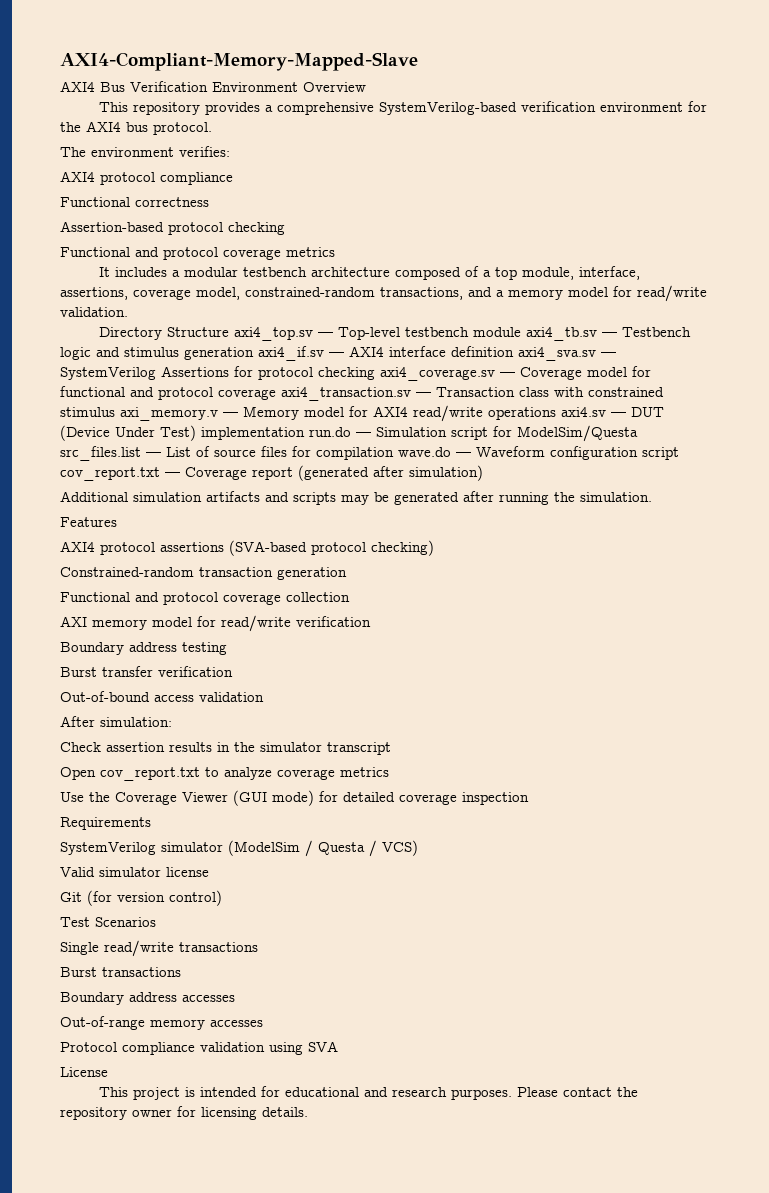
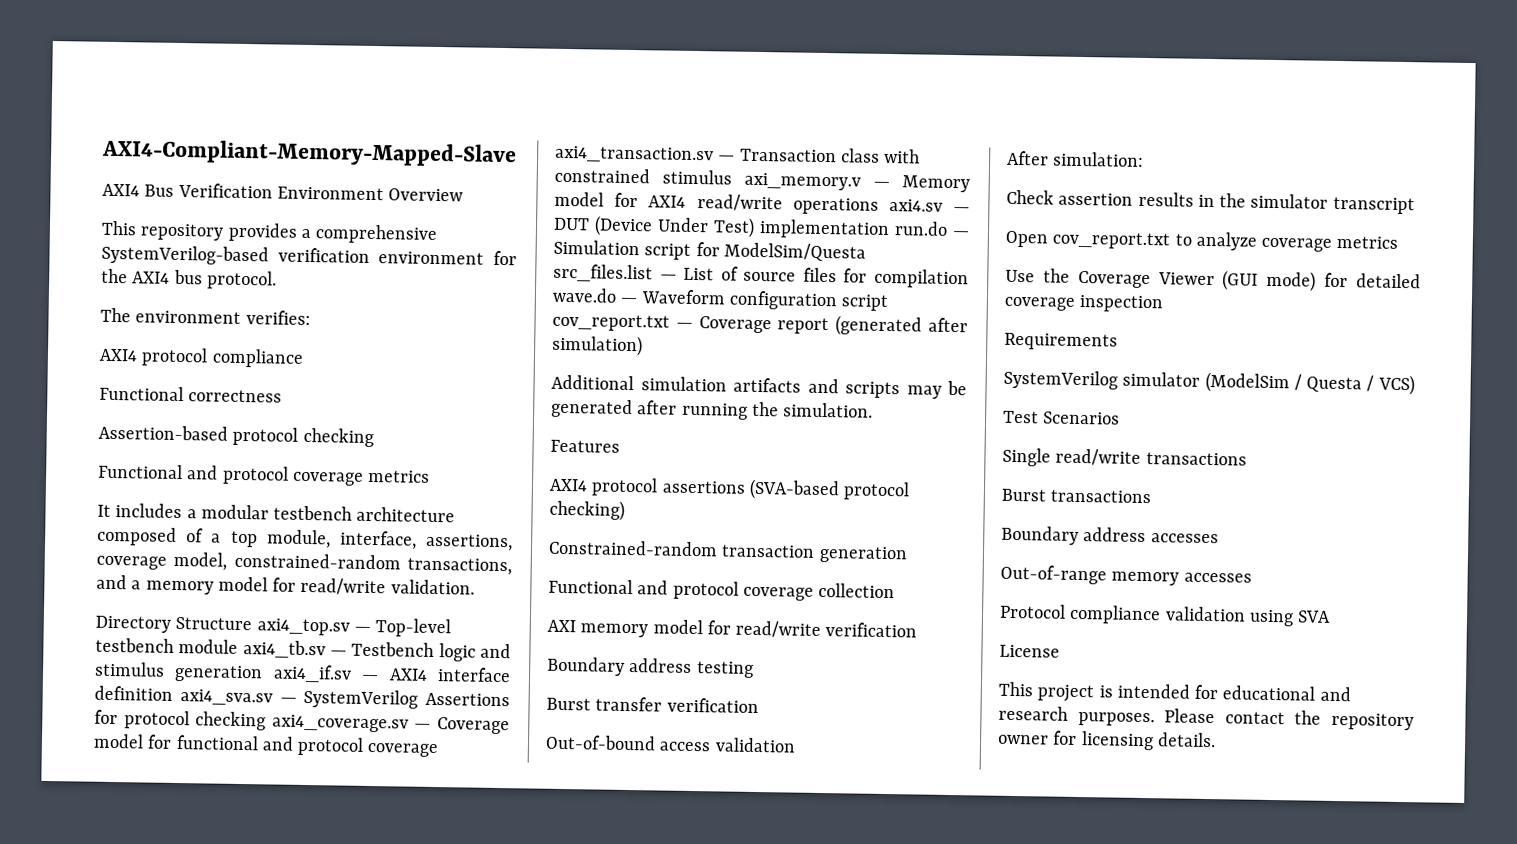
[60,867,209,877] [60,890,222,906] // Valid simulator license // Git (for version control) -> (1415, 385) none

